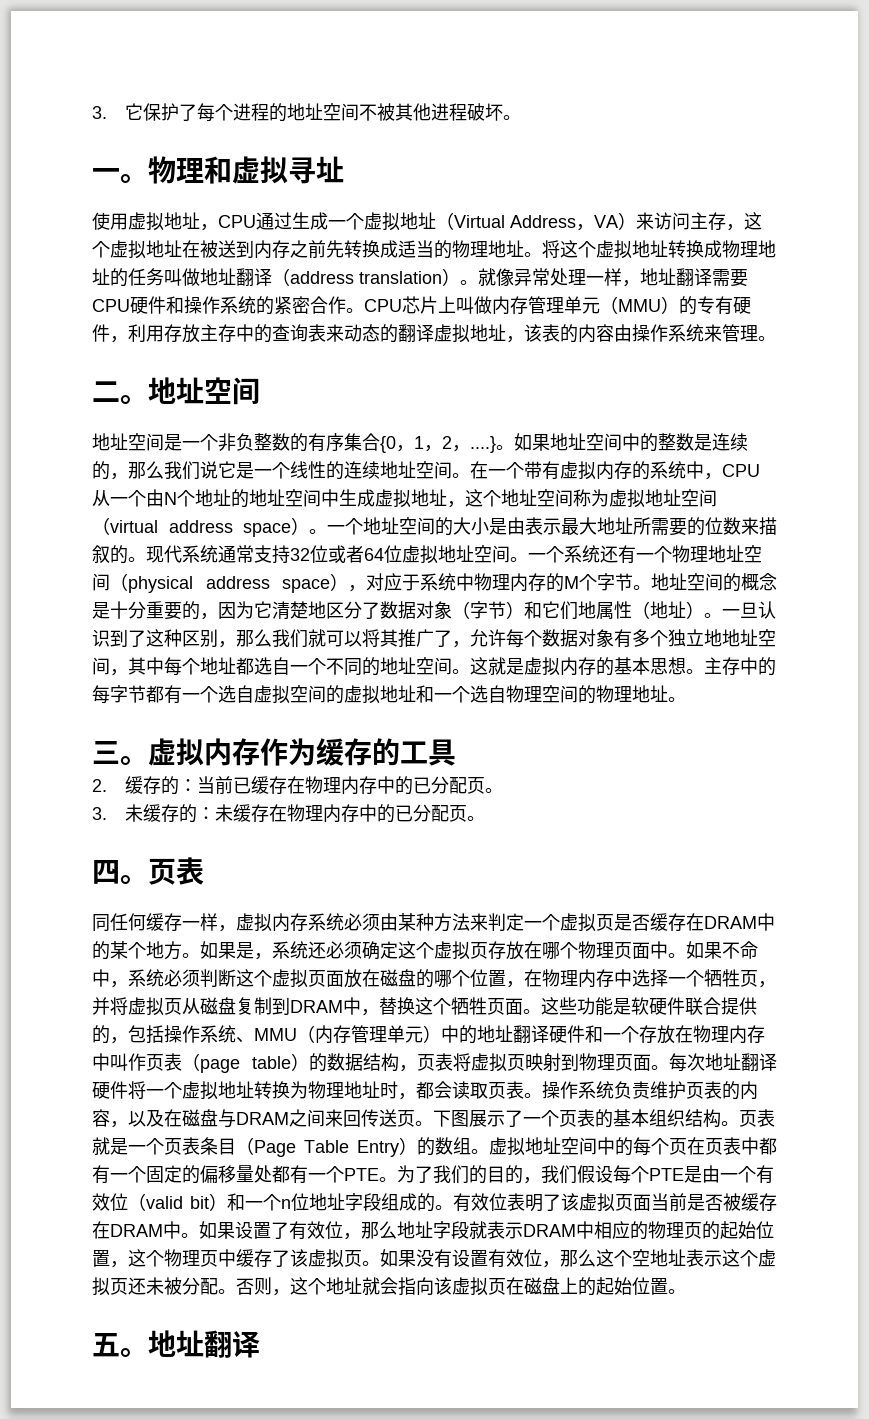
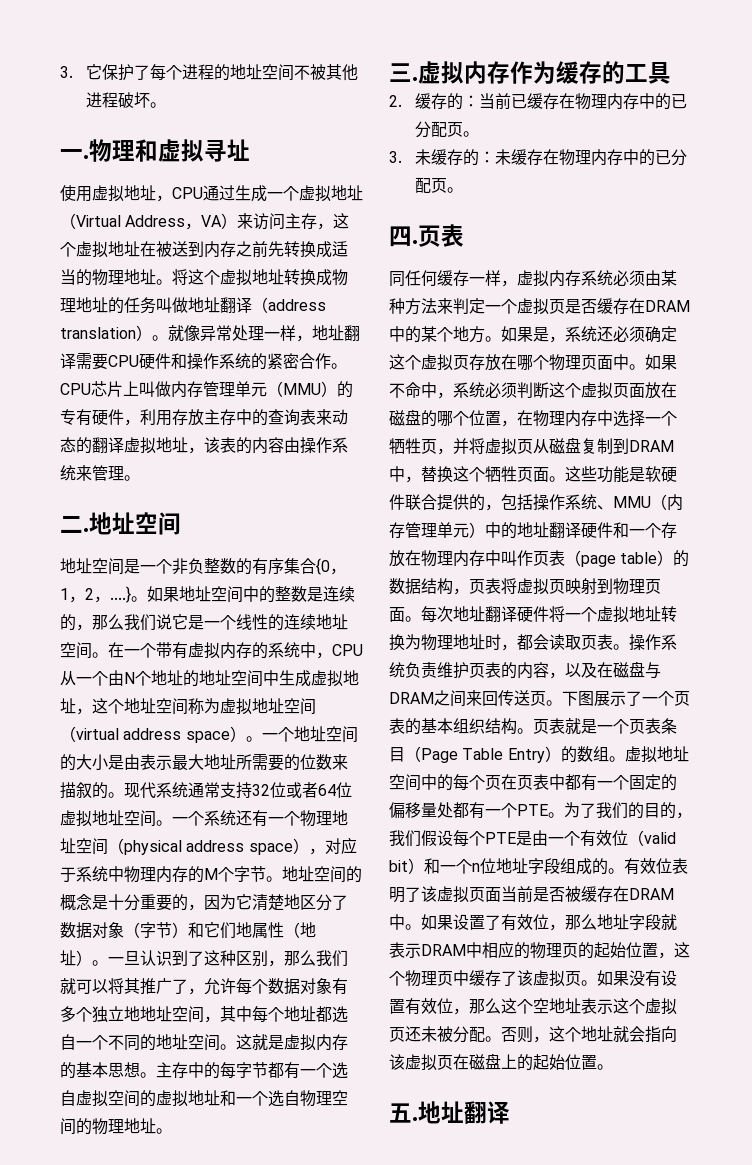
[120,173,148,184] 。 -> [83,155,89,159] .
[120,394,148,405] 。 -> [83,528,89,532] .
[120,755,148,766] 。 -> [412,77,418,81] .
[120,874,148,885] 。 -> [412,240,418,244] .
[120,1347,148,1358] 。 -> [412,1117,418,1121] .

